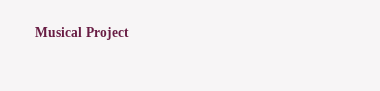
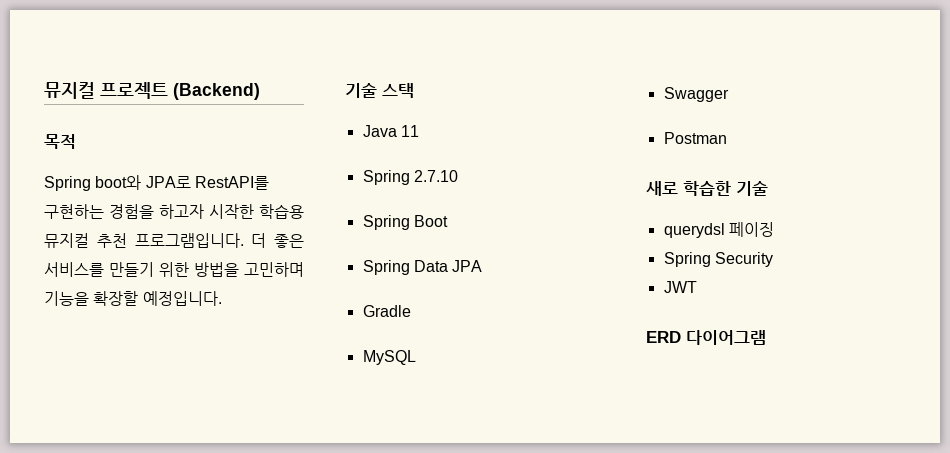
[35,27,129,40] Musical Project -> [44,82,260,100] [44,134,76,149] [44,175,269,191] [44,204,304,219] [44,233,304,248] [44,262,304,277] [44,291,222,306] [345,83,414,98] [362,125,419,137] [362,170,458,185] [362,215,448,230] [362,260,483,275] [362,305,411,317] [362,350,416,365] [663,87,729,102] [663,132,727,144] [646,181,768,196] [663,222,774,238] [663,252,773,267] [663,281,697,293] [646,330,766,345] 뮤지컬 프로젝트 (Backend) // 목적 // Spring boot와 JPA로 RestAPI를 구현하는 경험을 하고자 시작한 학습용 뮤지컬 추천 프로그램입니다. 더 좋은 서비스를 만들기 위한 방법을 고민하며 기능을 확장할 예정입니다. // 기술 스택 // Java 11 // Spring 2.7.10 // Spring Boot // Spring Data JPA // Gradle // MySQL // Swagger // Postman // 새로 학습한 기술 // querydsl 페이징 // Spring Security // JWT // ERD 다이어그램

